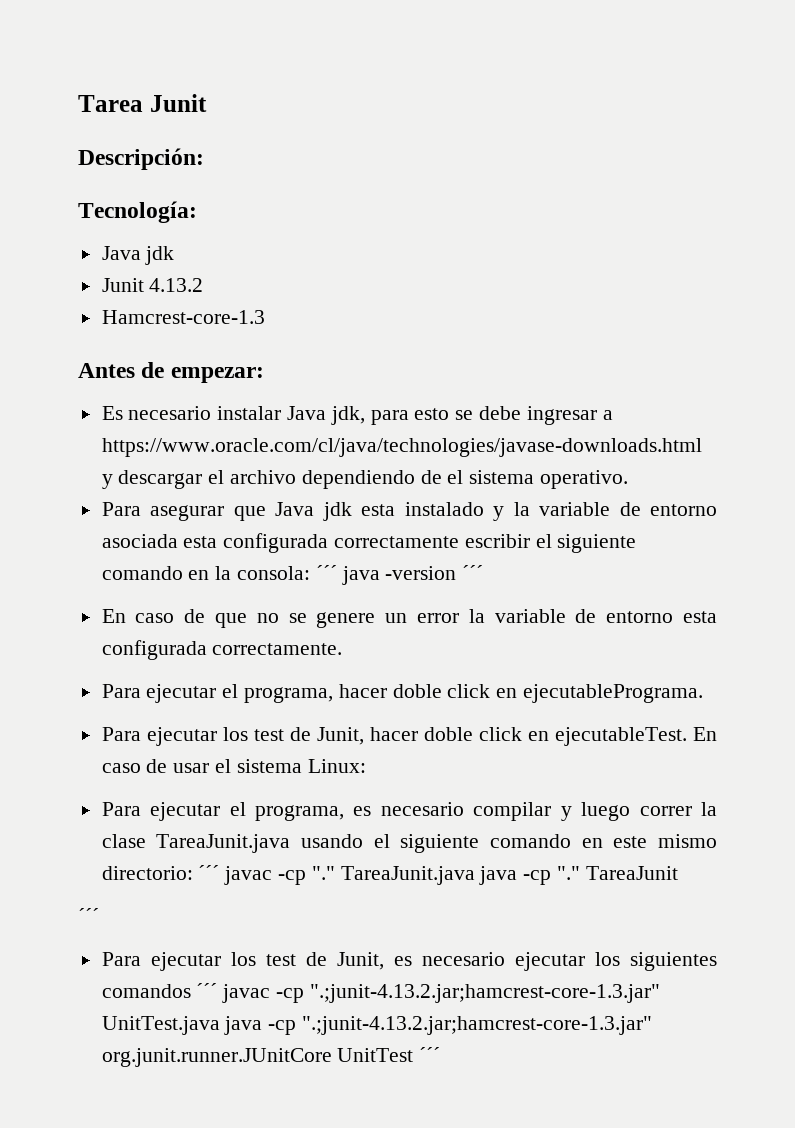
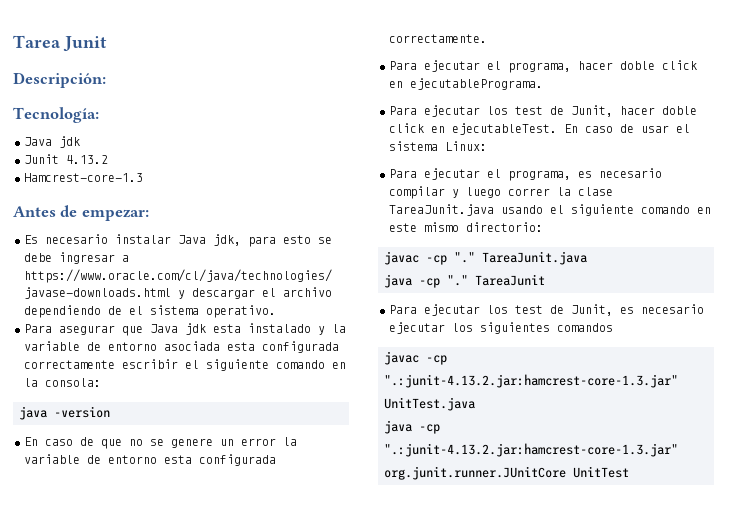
[315,565,337,580] ´´´ -> (101, 382) //
[462,565,484,580] ´´´ -> (110, 412) none
[198,865,220,880] ´´´ -> (543, 227) //
(475, 875) none -> (587, 258) //
[78,908,99,923] // ´´´ -> (545, 280) none
[196,983,660,1003] ´´´ javac -cp ".;junit-4.13.2.jar;hamcrest-core-1.3.jar" -> [384,351,447,365] [384,374,678,388] // javac -cp ".:junit-4.13.2.jar:hamcrest-core-1.3.jar"
[224,1016,653,1035] java -cp ".;junit-4.13.2.jar;hamcrest-core-1.3.jar" -> [384,420,440,434] [384,443,678,457] // java -cp ".:junit-4.13.2.jar:hamcrest-core-1.3.jar"
[419,1047,441,1062] ´´´ -> (629, 472) none

